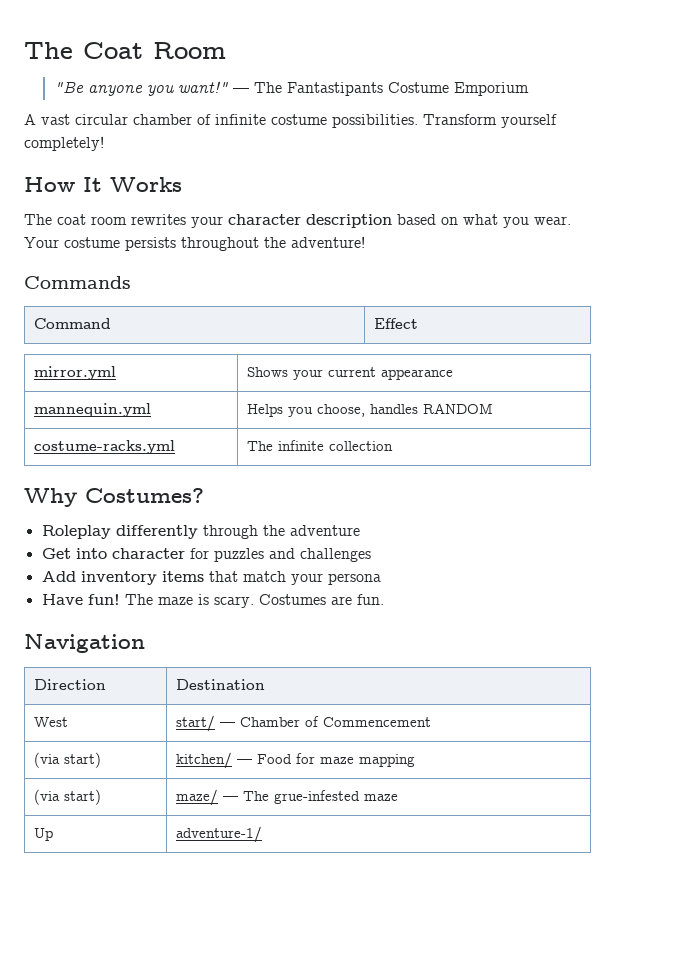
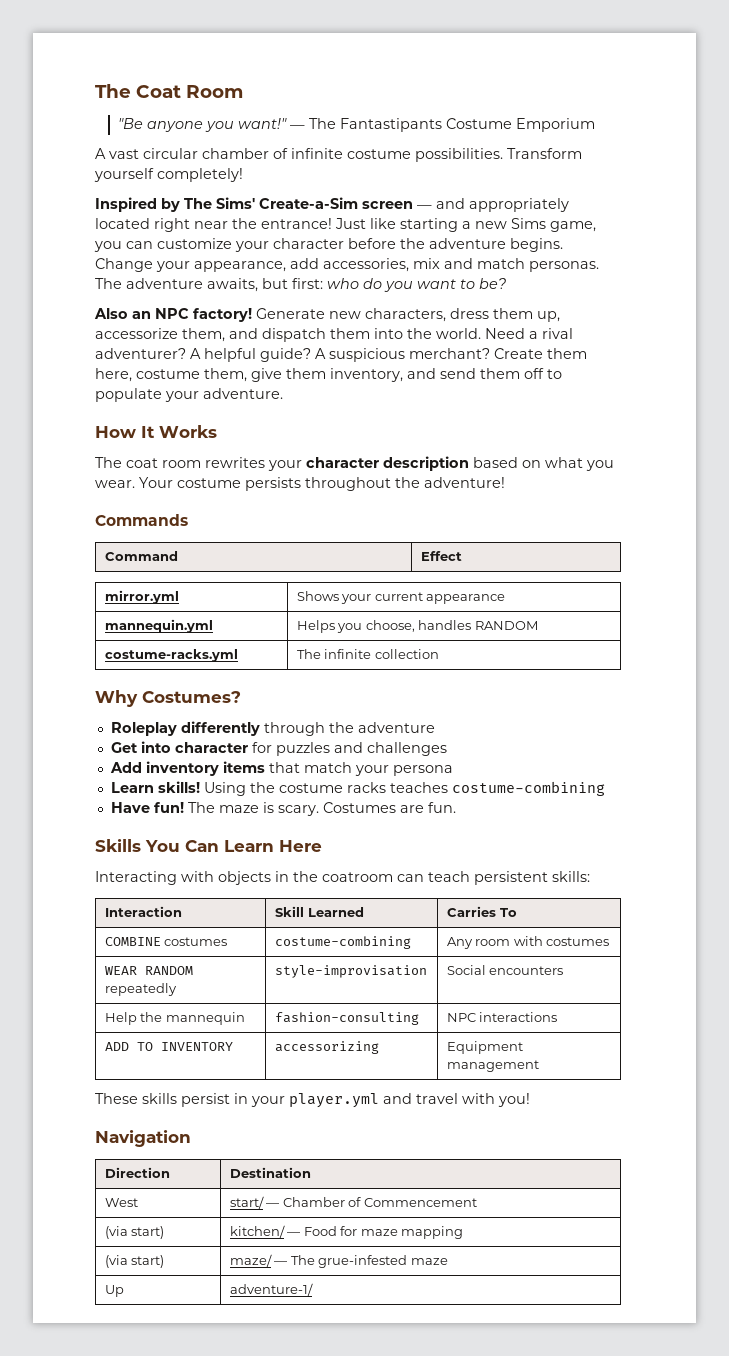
(104, 143) none -> [95,197,569,212] [95,218,596,232] [94,238,563,252] [95,258,599,272] [95,278,506,292] [94,308,560,322] [95,328,573,342] [95,348,587,362] [95,368,562,382] [95,388,283,402] // Inspired by The Sims' Create-a-Sim screen — and appropriately located right near the entrance! Just like starting a new Sims game, you can customize your character before the adventure begins. Change your appearance, add accessories, mix and match personas. The adventure awaits, but first: who do you want to be? // Also an NPC factory! Generate new characters, dress them up, accessorize them, and dispatch them into the world. Need a rival adventurer? A helpful guide? A suspicious merchant? Create them here, costume them, give them inventory, and send them off to populate your adventure.
(381, 579) none -> [110,781,605,796] // Learn skills! Using the costume racks teaches costume-combining
(384, 599) none -> [95,839,322,852] [95,871,590,885] [104,906,182,917] [274,906,364,917] [446,906,517,917] [104,937,228,946] [274,936,411,949] [446,936,610,949] [104,966,193,975] [104,983,177,996] [274,965,427,978] [446,965,564,975] [104,1012,245,1025] [274,1012,419,1025] [446,1012,558,1022] [104,1042,233,1051] [274,1041,379,1054] [446,1041,523,1054] [446,1060,539,1072] [95,1093,530,1108] // Skills You Can Learn Here // Interacting with objects in the coatroom can teach persistent skills: // Interaction | Skill Learned | Carries To // COMBINE costumes | costume-combining | Any room with costumes // WEAR RANDOM repeatedly | style-improvisation | Social encounters // Help the mannequin | fashion-consulting | NPC interactions // ADD TO INVENTORY | accessorizing | Equipment management // These skills persist in your player.yml and travel with you!

